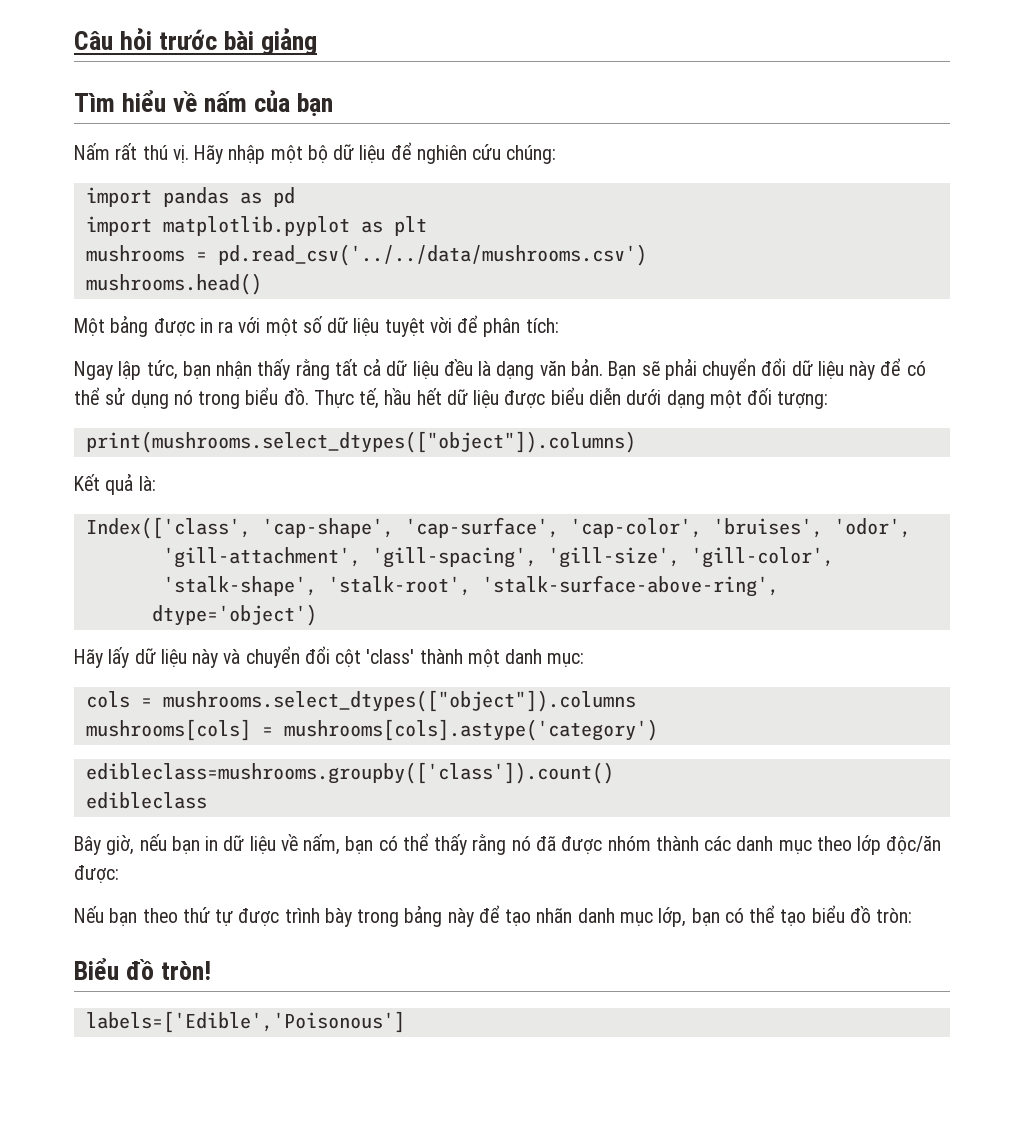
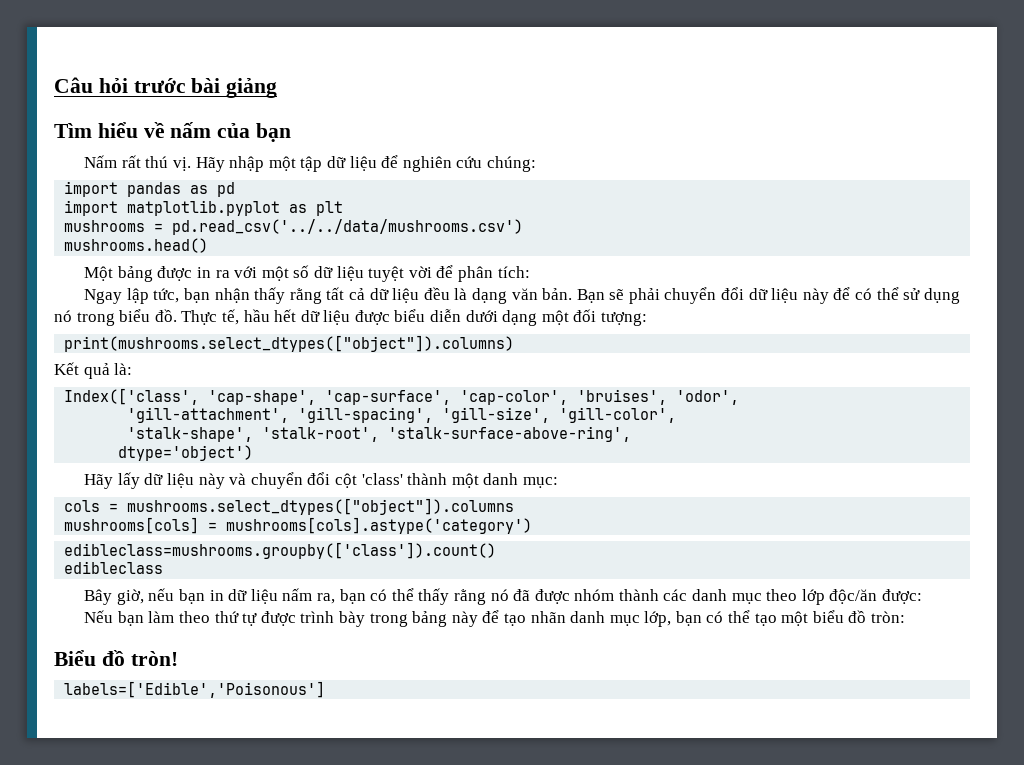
[307,145,328,163] bộ -> [300,156,323,172] tập
[280,834,341,855] về nấm, -> [282,588,335,604] nấm ra,
(138, 917) none -> [148,611,175,623] làm
(807, 917) none -> [781,611,809,626] một

